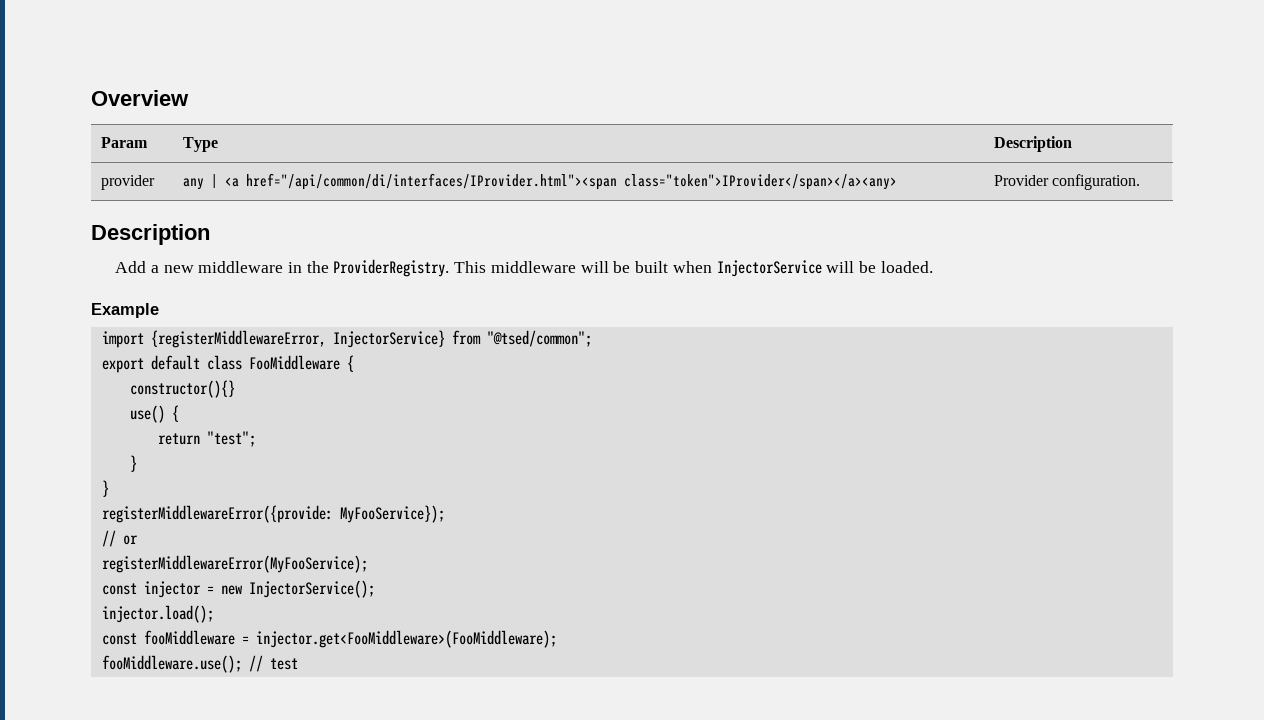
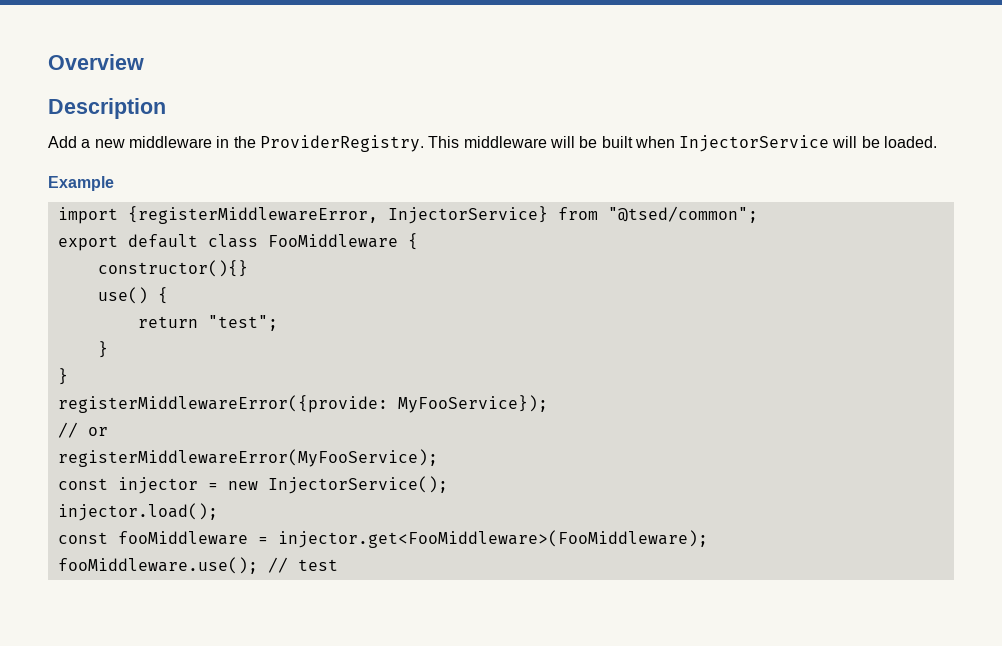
[101,137,149,148] [183,137,219,152] [994,136,1073,152] [101,175,156,190] [183,173,898,190] [994,174,1141,190] // Param | Type | Description // provider | any | <a href="/api/common/di/interfaces/IProvider.html"><span class="token">IProvider</span></a><any> | Provider configuration. -> (144, 62) none

